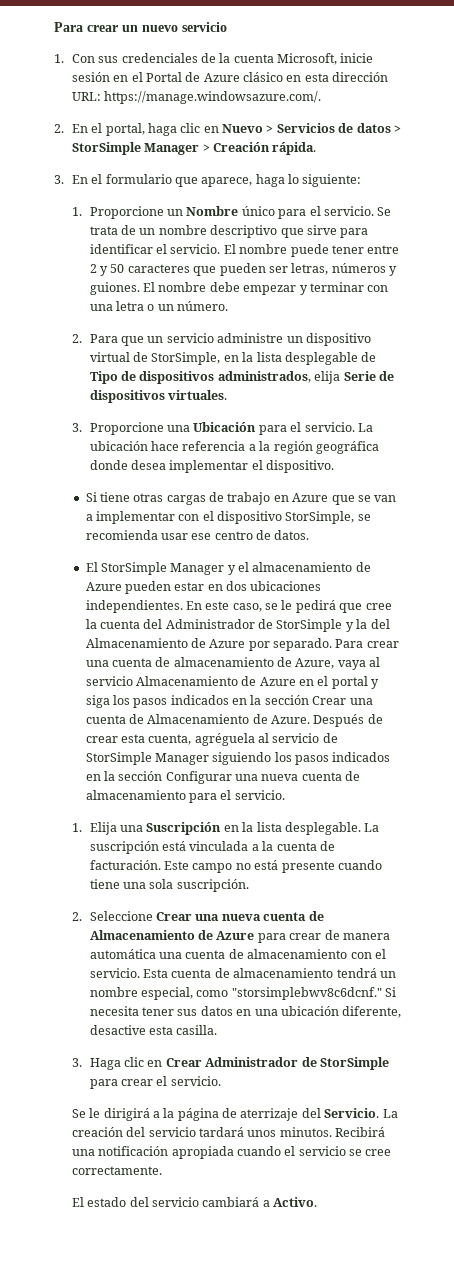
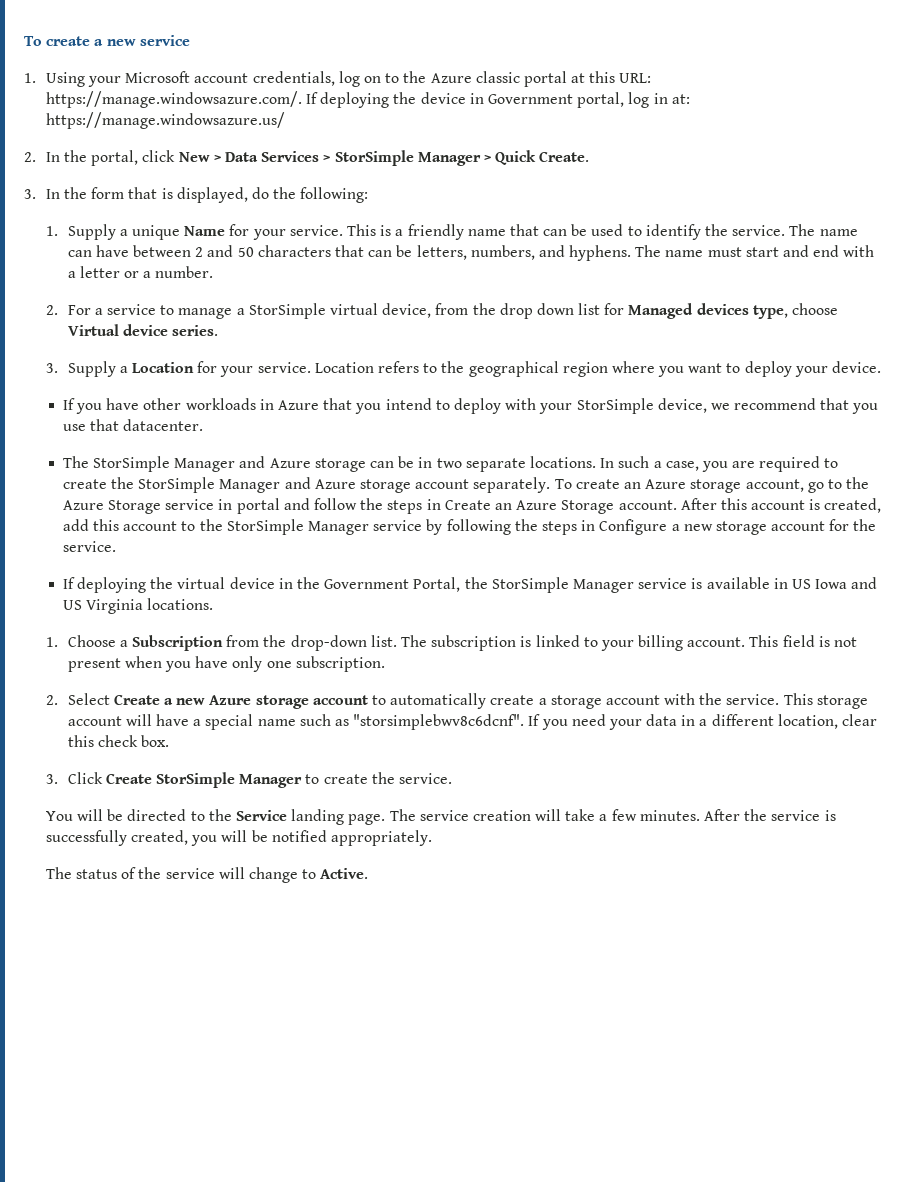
[54,22,227,32] [54,53,374,65] [71,72,389,82] [71,91,322,104] [54,123,391,136] Para crear un nuevo servicio // 1. Con sus credenciales de la cuenta Microsoft, inicie sesión en el Portal de Azure clásico en esta dirección URL: https://manage.windowsazure.com/. // 2. En el portal, haga clic en Nuevo > Servicios de datos -> [24,35,190,46] [24,71,652,87] [45,91,690,108] [45,112,285,129] [24,150,320,166] To create a new service // 1. Using your Microsoft account credentials, log on to the Azure classic portal at this URL: https://manage.windowsazure.com/. If deploying the device in Government portal, log in at: https://manage.windowsazure.us/ // 2. In the portal, click New > Data Services
[212,142,317,155] [54,174,362,187] [71,206,392,219] [89,225,369,238] [89,244,400,257] [89,263,398,276] [89,282,389,295] [89,301,229,311] [71,333,371,346] [89,352,377,365] [89,371,394,384] [89,390,228,403] [71,422,373,435] [89,441,379,454] [89,460,335,473] [85,492,397,505] [85,511,371,524] [85,530,310,540] [85,562,371,575] [85,581,322,594] [85,600,392,613] [85,619,390,632] [85,638,399,651] [85,657,381,670] [85,676,380,689] [85,695,373,708] [85,714,383,727] [85,733,338,746] [85,752,391,765] [85,771,361,784] [85,790,285,803] [71,822,380,835] [89,841,335,854] [89,860,382,873] [89,879,249,892] [71,911,324,921] [89,930,390,943] [89,949,386,959] [89,968,396,978] [89,987,397,1000] [89,1006,402,1018] [89,1025,218,1035] [71,1057,389,1070] [89,1076,221,1089] [71,1108,398,1121] [71,1127,386,1137] [71,1146,392,1159] [71,1166,162,1175] [71,1197,318,1207] Creación rápida. // 3. En el formulario que aparece, haga lo siguiente: // 1. Proporcione un Nombre único para el servicio. Se trata de un nombre descriptivo que sirve para identificar el servicio. El nombre puede tener entre 2 y 50 caracteres que pueden ser letras, números y guiones. El nombre debe empezar y terminar con una letra o un número. // 2. Para que un servicio administre un dispositivo virtual de StorSimple, en la lista desplegable de Tipo de dispositivos administrados, elija Serie de dispositivos virtuales. // 3. Proporcione una Ubicación para el servicio. La ubicación hace referencia a la región geográfica donde desea implementar el dispositivo. // Si tiene otras cargas de trabajo en Azure que se van a implementar con el dispositivo StorSimple, se recomienda usar ese centro de datos. // El StorSimple Manager y el almacenamiento de Azure pueden estar en dos ubicaciones independientes. En este caso, se le pedirá que cree la cuenta del Administrador de StorSimple y la del Almacenamiento de Azure por separado. Para crear una cuenta de almacenamiento de Azure, vaya al servicio Almacenamiento de Azure en el portal y siga los pasos indicados en la sección Crear una cuenta de Almacenamiento de Azure. Después de crear esta cuenta, agréguela al servicio de StorSimple Manager siguiendo los pasos indicados en la sección Configurar una nueva cuenta de almacenamiento para el servicio. // 1. Elija una Suscripción en la lista desplegable. La suscripción está vinculada a la cuenta de facturación. Este campo no está presente cuando tiene una sola suscripción. // 2. Seleccione Crear una nueva cuenta de Almacenamiento de Azure para crear de manera automática una cuenta de almacenamiento con el servicio. Esta cuenta de almacenamiento tendrá un nombre especial, como "storsimplebwv8c6dcnf." Si necesita tener sus datos en una ubicación diferente, desactive esta casilla. // 3. Haga clic en Crear Administrador de StorSimple para crear el servicio. // Se le dirigirá a la página de aterrizaje del Servicio. La creación del servicio tardará unos minutos. Recibirá una notificación apropiada cuando el servicio se cree correctamente. // El estado del servicio cambiará a Activo. -> [495,150,590,165] [24,187,369,203] [45,224,858,240] [67,245,875,261] [67,266,214,278] [45,303,839,319] [67,324,219,336] [45,361,882,377] [62,398,879,414] [62,419,204,431] [62,456,839,472] [62,477,870,493] [62,498,882,514] [62,519,877,535] [62,541,116,552] [62,577,878,593] [62,598,214,614] [45,635,858,651] [67,656,385,672] [45,693,868,709] [67,714,878,730] [67,735,170,747] [45,772,452,788] [45,809,836,825] [45,830,432,846] [45,867,369,883] Quick Create. // 3. In the form that is displayed, do the following: // 1. Supply a unique Name for your service. This is a friendly name that can be used to identify the service. The name can have between 2 and 50 characters that can be letters, numbers, and hyphens. The name must start and end with a letter or a number. // 2. For a service to manage a StorSimple virtual device, from the drop down list for Managed devices type, choose Virtual device series. // 3. Supply a Location for your service. Location refers to the geographical region where you want to deploy your device. // If you have other workloads in Azure that you intend to deploy with your StorSimple device, we recommend that you use that datacenter. // The StorSimple Manager and Azure storage can be in two separate locations. In such a case, you are required to create the StorSimple Manager and Azure storage account separately. To create an Azure storage account, go to the Azure Storage service in portal and follow the steps in Create an Azure Storage account. After this account is created, add this account to the StorSimple Manager service by following the steps in Configure a new storage account for the service. // If deploying the virtual device in the Government Portal, the StorSimple Manager service is available in US Iowa and US Virginia locations. // 1. Choose a Subscription from the drop-down list. The subscription is linked to your billing account. This field is not present when you have only one subscription. // 2. Select Create a new Azure storage account to automatically create a storage account with the service. This storage account will have a special name such as "storsimplebwv8c6dcnf". If you need your data in a different location, clear this check box. // 3. Click Create StorSimple Manager to create the service. // You will be directed to the Service landing page. The service creation will take a few minutes. After the service is successfully created, you will be notified appropriately. // The status of the service will change to Active.

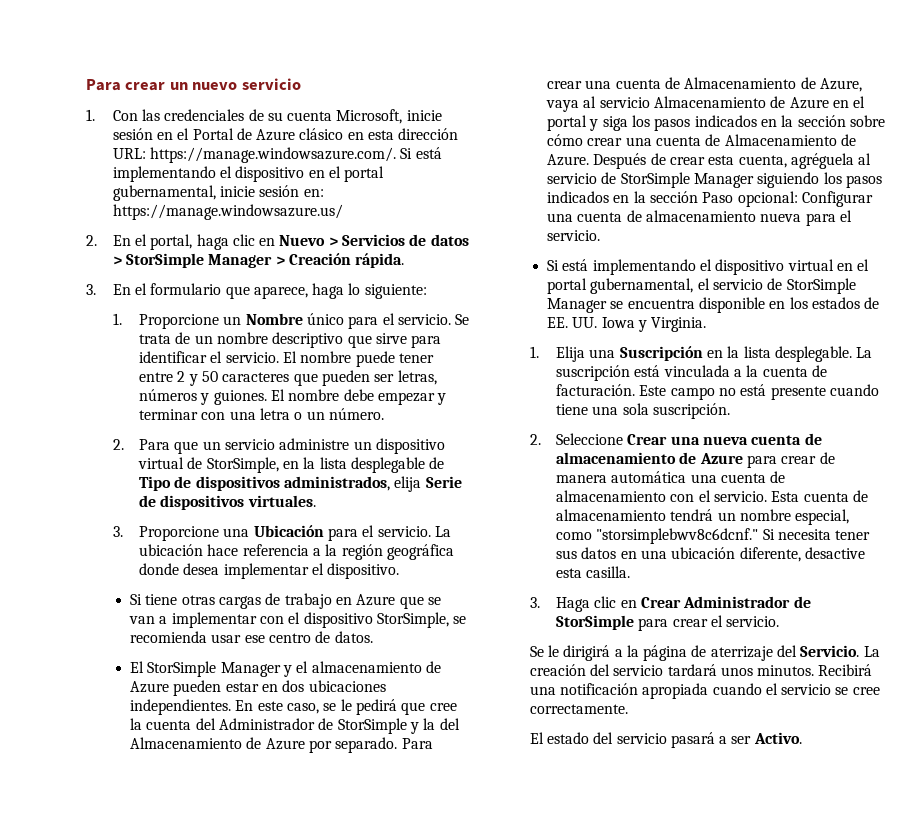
[24,35,190,46] [24,71,652,87] [45,91,690,108] [45,112,285,129] [24,150,320,166] To create a new service // 1. Using your Microsoft account credentials, log on to the Azure classic portal at this URL: https://manage.windowsazure.com/. If deploying the device in Government portal, log in at: https://manage.windowsazure.us/ // 2. In the portal, click New > Data Services -> [86,78,301,91] [86,109,442,124] [112,128,459,141] [112,147,442,163] [112,166,385,182] [112,185,324,201] [112,204,343,220] [86,234,469,250] Para crear un nuevo servicio // 1. Con las credenciales de su cuenta Microsoft, inicie sesión en el Portal de Azure clásico en esta dirección URL: https://manage.windowsazure.com/. Si está implementando el dispositivo en el portal gubernamental, inicie sesión en: https://manage.windowsazure.us/ // 2. En el portal, haga clic en Nuevo > Servicios de datos
[495,150,590,165] [24,187,369,203] [45,224,858,240] [67,245,875,261] [67,266,214,278] [45,303,839,319] [67,324,219,336] [45,361,882,377] [62,398,879,414] [62,419,204,431] [62,456,839,472] [62,477,870,493] [62,498,882,514] [62,519,877,535] [62,541,116,552] [62,577,878,593] [62,598,214,614] [45,635,858,651] [67,656,385,672] [45,693,868,709] [67,714,878,730] [67,735,170,747] [45,772,452,788] [45,809,836,825] [45,830,432,846] [45,867,369,883] Quick Create. // 3. In the form that is displayed, do the following: // 1. Supply a unique Name for your service. This is a friendly name that can be used to identify the service. The name can have between 2 and 50 characters that can be letters, numbers, and hyphens. The name must start and end with a letter or a number. // 2. For a service to manage a StorSimple virtual device, from the drop down list for Managed devices type, choose Virtual device series. // 3. Supply a Location for your service. Location refers to the geographical region where you want to deploy your device. // If you have other workloads in Azure that you intend to deploy with your StorSimple device, we recommend that you use that datacenter. // The StorSimple Manager and Azure storage can be in two separate locations. In such a case, you are required to create the StorSimple Manager and Azure storage account separately. To create an Azure storage account, go to the Azure Storage service in portal and follow the steps in Create an Azure Storage account. After this account is created, add this account to the StorSimple Manager service by following the steps in Configure a new storage account for the service. // If deploying the virtual device in the Government Portal, the StorSimple Manager service is available in US Iowa and US Virginia locations. // 1. Choose a Subscription from the drop-down list. The subscription is linked to your billing account. This field is not present when you have only one subscription. // 2. Select Create a new Azure storage account to automatically create a storage account with the service. This storage account will have a special name such as "storsimplebwv8c6dcnf". If you need your data in a different location, clear this check box. // 3. Click Create StorSimple Manager to create the service. // You will be directed to the Service landing page. The service creation will take a few minutes. After the service is successfully created, you will be notified appropriately. // The status of the service will change to Active. -> [288,253,405,268] [86,283,427,299] [112,313,470,329] [139,332,442,348] [139,351,435,367] [139,370,437,386] [139,389,447,405] [139,408,385,420] [112,438,446,454] [138,457,445,473] [139,476,462,492] [139,495,316,510] [112,525,452,541] [139,544,455,560] [139,563,400,579] [130,593,442,609] [129,612,467,628] [130,631,373,643] [130,661,442,677] [130,680,386,696] [130,699,457,715] [130,718,460,734] [130,737,433,753] [547,77,863,92] [546,96,866,112] [547,115,886,131] [547,134,857,146] [547,153,872,169] [547,172,883,188] [547,191,874,207] [547,210,853,226] [547,230,601,241] [547,259,870,275] [547,278,856,294] [547,297,880,313] [547,317,707,332] [529,346,873,362] [556,365,828,381] [556,384,880,400] [556,403,731,419] [529,433,822,445] [556,452,835,468] [556,471,786,483] [556,490,869,502] [556,509,850,525] [556,528,871,544] [556,547,866,562] [556,566,631,578] [529,596,811,612] [556,615,780,631] [529,645,880,661] [529,664,873,676] [529,683,880,699] [529,704,628,714] [529,732,802,748] Creación rápida. // 3. En el formulario que aparece, haga lo siguiente: // 1. Proporcione un Nombre único para el servicio. Se trata de un nombre descriptivo que sirve para identificar el servicio. El nombre puede tener entre 2 y 50 caracteres que pueden ser letras, números y guiones. El nombre debe empezar y terminar con una letra o un número. // 2. Para que un servicio administre un dispositivo virtual de StorSimple, en la lista desplegable de Tipo de dispositivos administrados, elija Serie de dispositivos virtuales. // 3. Proporcione una Ubicación para el servicio. La ubicación hace referencia a la región geográfica donde desea implementar el dispositivo. // Si tiene otras cargas de trabajo en Azure que se van a implementar con el dispositivo StorSimple, se recomienda usar ese centro de datos. // El StorSimple Manager y el almacenamiento de Azure pueden estar en dos ubicaciones independientes. En este caso, se le pedirá que cree la cuenta del Administrador de StorSimple y la del Almacenamiento de Azure por separado. Para crear una cuenta de Almacenamiento de Azure, vaya al servicio Almacenamiento de Azure en el portal y siga los pasos indicados en la sección sobre cómo crear una cuenta de Almacenamiento de Azure. Después de crear esta cuenta, agréguela al servicio de StorSimple Manager siguiendo los pasos indicados en la sección Paso opcional: Configurar una cuenta de almacenamiento nueva para el servicio. // Si está implementando el dispositivo virtual en el portal gubernamental, el servicio de StorSimple Manager se encuentra disponible en los estados de EE. UU. Iowa y Virginia. // 1. Elija una Suscripción en la lista desplegable. La suscripción está vinculada a la cuenta de facturación. Este campo no está presente cuando tiene una sola suscripción. // 2. Seleccione Crear una nueva cuenta de almacenamiento de Azure para crear de manera automática una cuenta de almacenamiento con el servicio. Esta cuenta de almacenamiento tendrá un nombre especial, como "storsimplebwv8c6dcnf." Si necesita tener sus datos en una ubicación diferente, desactive esta casilla. // 3. Haga clic en Crear Administrador de StorSimple para crear el servicio. // Se le dirigirá a la página de aterrizaje del Servicio. La creación del servicio tardará unos minutos. Recibirá una notificación apropiada cuando el servicio se cree correctamente. // El estado del servicio pasará a ser Activo.

